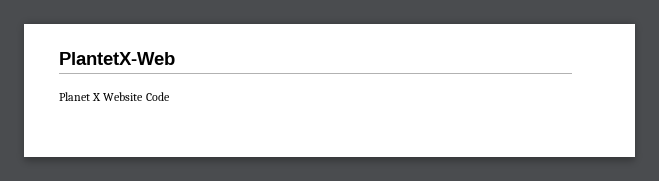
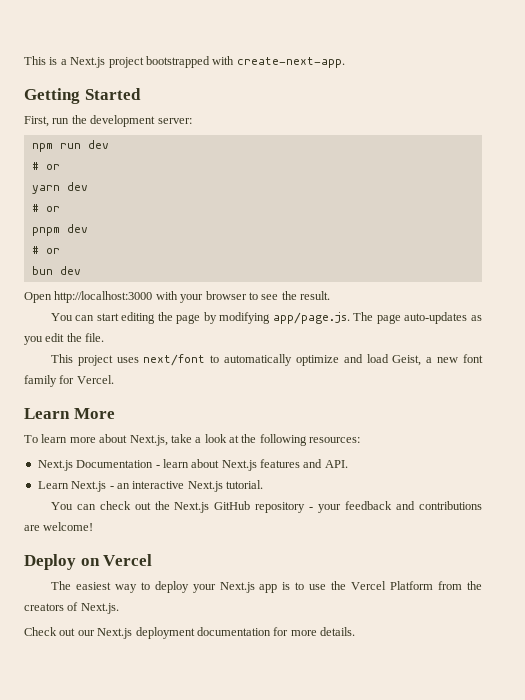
[59,52,175,65] [59,92,170,101] PlantetX-Web // Planet X Website Code -> [24,56,345,68] [24,88,141,104] [24,115,192,127] [31,140,109,152] [31,162,60,170] [31,182,88,194] [31,204,60,212] [31,224,88,236] [31,246,60,254] [31,266,81,275] [24,291,330,303] [50,312,482,324] [24,333,105,345] [50,354,484,366] [24,375,114,387] [24,408,115,419] [24,434,361,446] [37,459,348,471] [37,480,263,492] [50,501,482,513] [24,522,94,531] [24,554,153,570] [50,581,482,593] [24,602,119,614] [24,627,355,639] This is a Next.js project bootstrapped with create-next-app. // Getting Started // First, run the development server: // npm run dev // # or // yarn dev // # or // pnpm dev // # or // bun dev // Open http://localhost:3000 with your browser to see the result. // You can start editing the page by modifying app/page.js. The page auto-updates as you edit the file. // This project uses next/font to automatically optimize and load Geist, a new font family for Vercel. // Learn More // To learn more about Next.js, take a look at the following resources: // Next.js Documentation - learn about Next.js features and API. // Learn Next.js - an interactive Next.js tutorial. // You can check out the Next.js GitHub repository - your feedback and contributions are welcome! // Deploy on Vercel // The easiest way to deploy your Next.js app is to use the Vercel Platform from the creators of Next.js. // Check out our Next.js deployment documentation for more details.

